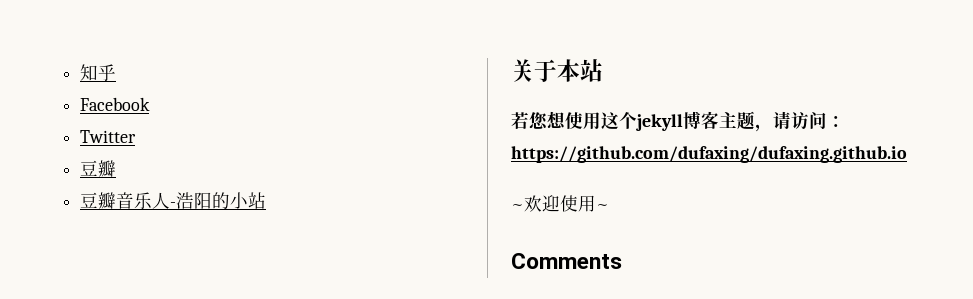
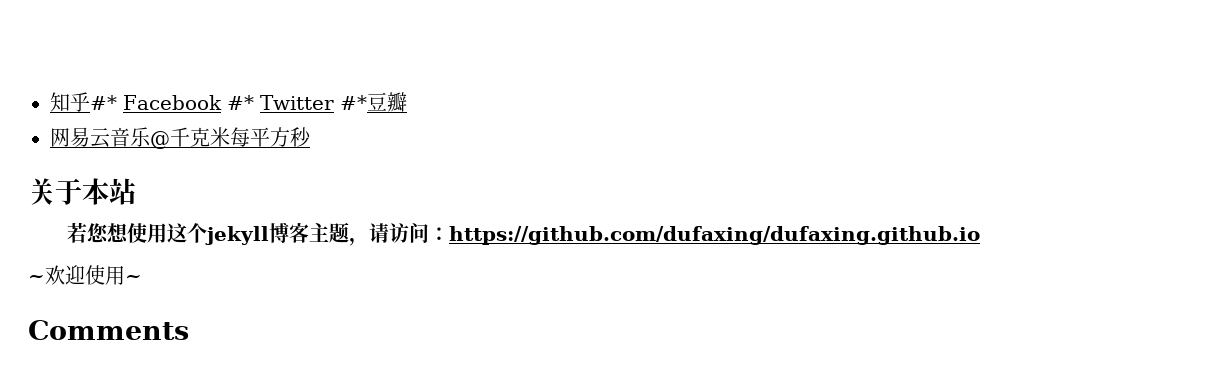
(117, 72) // -> [90,95,117,110] #*
(151, 104) // -> [226,95,254,110] #*
(137, 136) // -> [339,95,367,110] #*
[80,192,267,209] 豆瓣音乐人-浩阳的小站 -> [50,127,311,149] 网易云音乐@千克米每平方秒

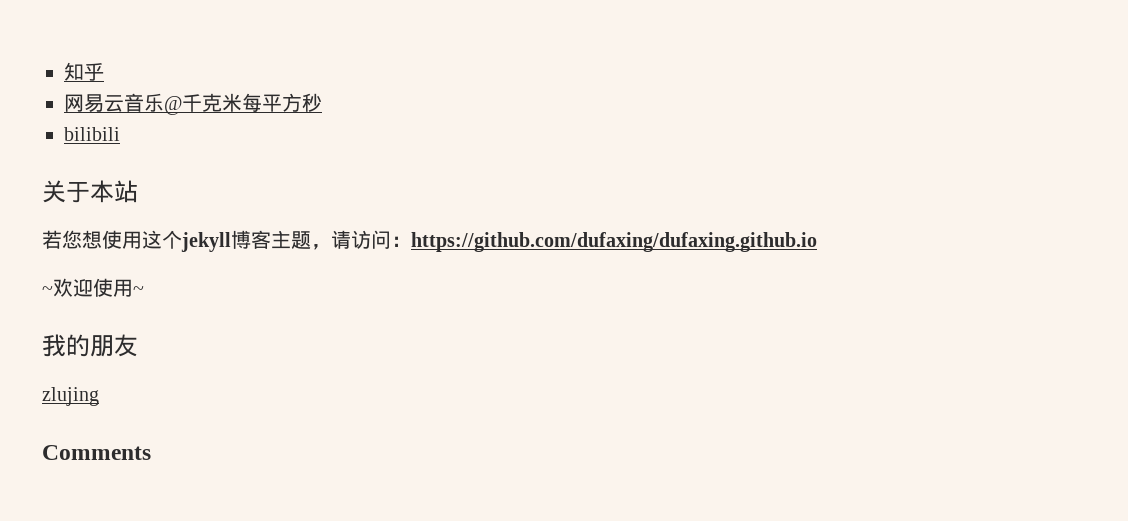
[90,92,407,112] #* Facebook #* Twitter #*豆瓣 -> (104, 72) none
(311, 137) none -> [64,127,120,141] // bilibili
(142, 278) none -> [42,334,138,357] [42,387,99,406] // 我的朋友 // zlujing

